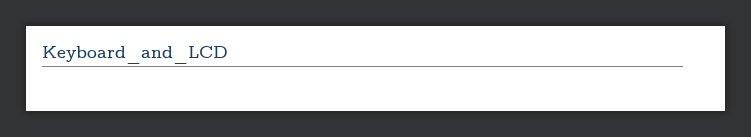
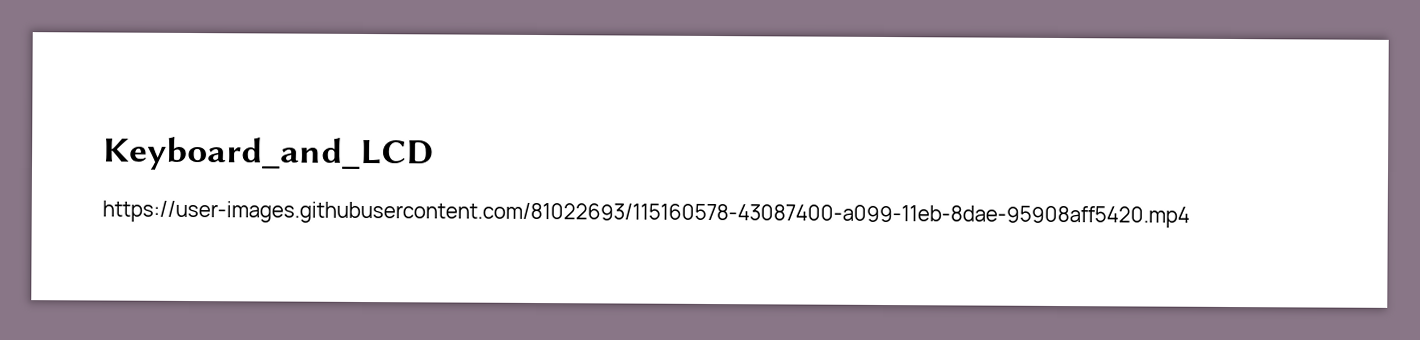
(228, 55) none -> [102,200,1190,228] // https://user-images.githubusercontent.com/81022693/115160578-43087400-a099-11eb-8dae-95908aff5420.mp4

